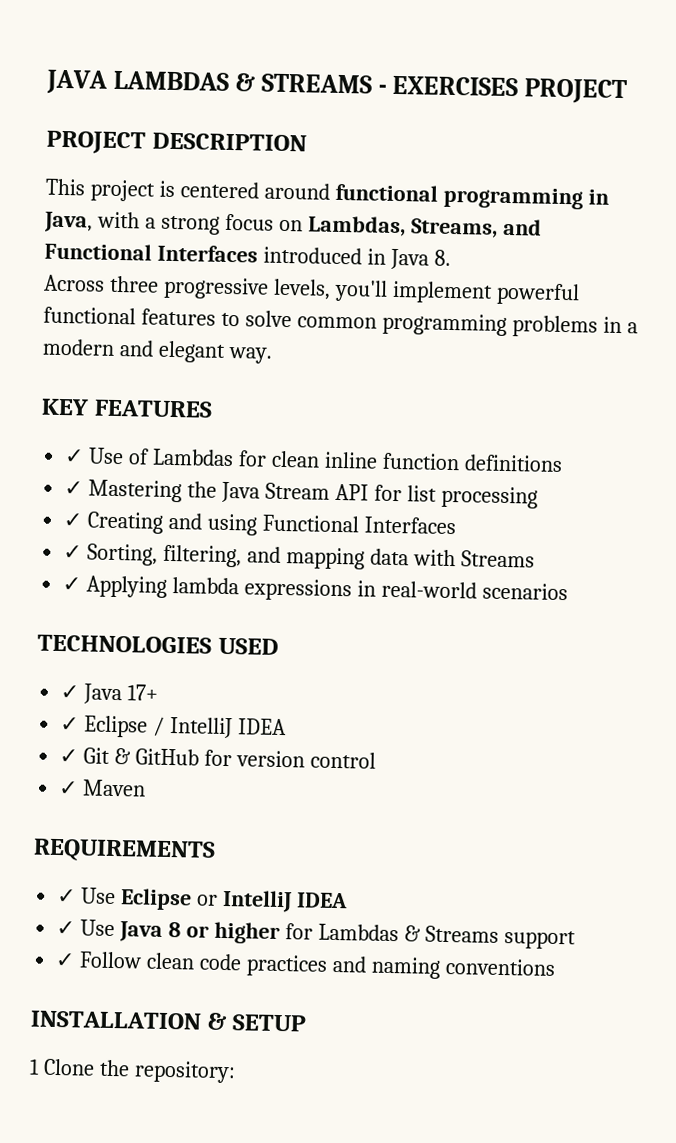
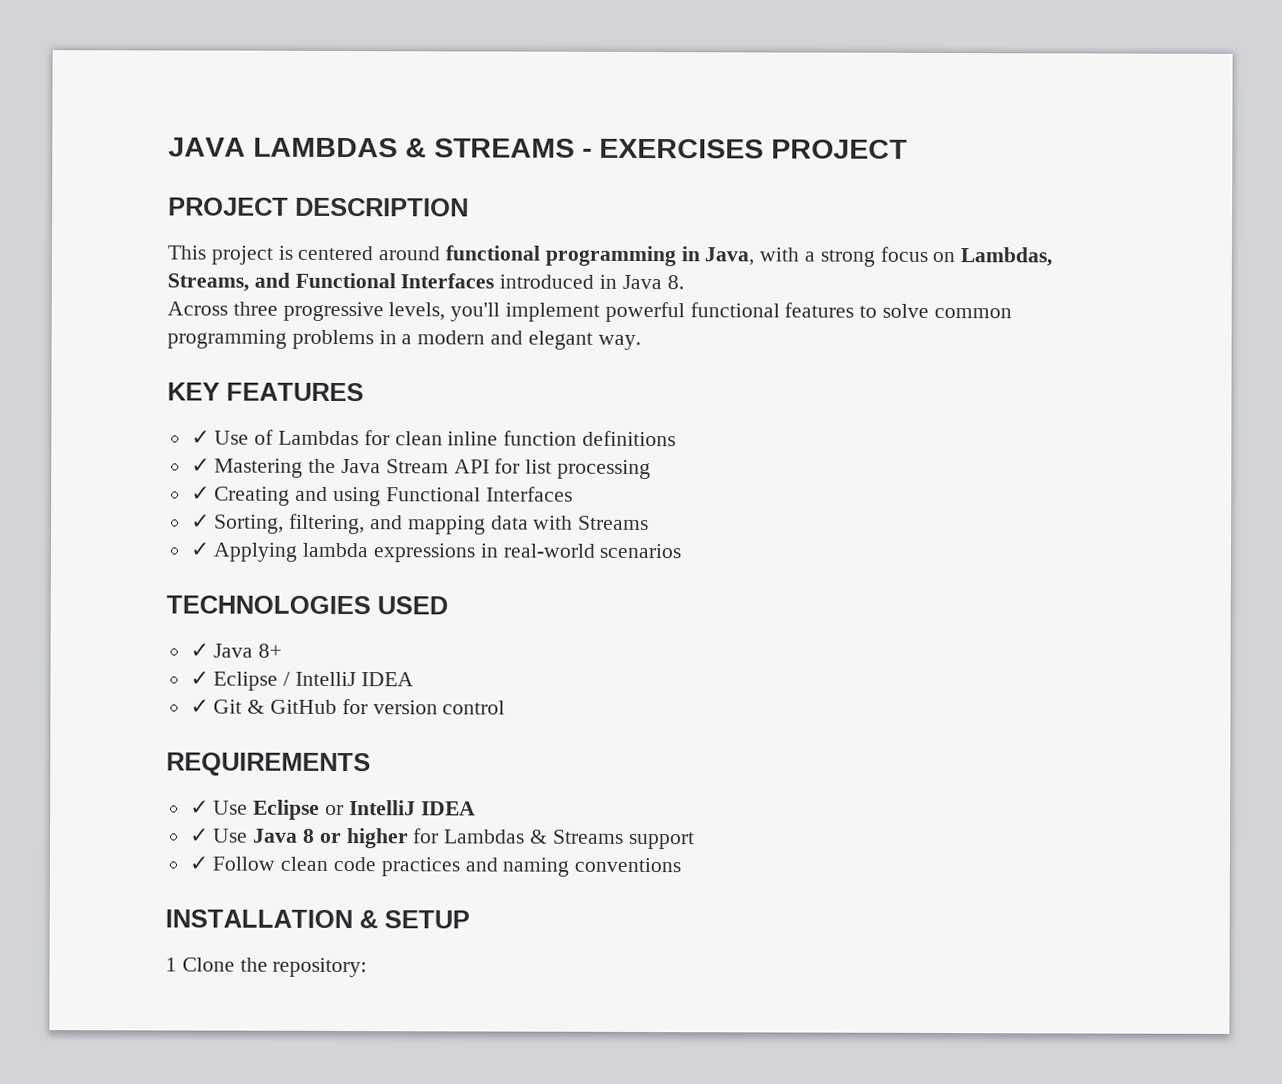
[127,684,159,701] 17+ -> [258,643,283,658] 8+
[58,779,147,797] // ✓ Maven -> (506, 707) none

